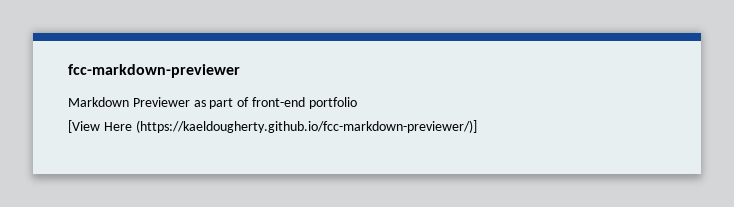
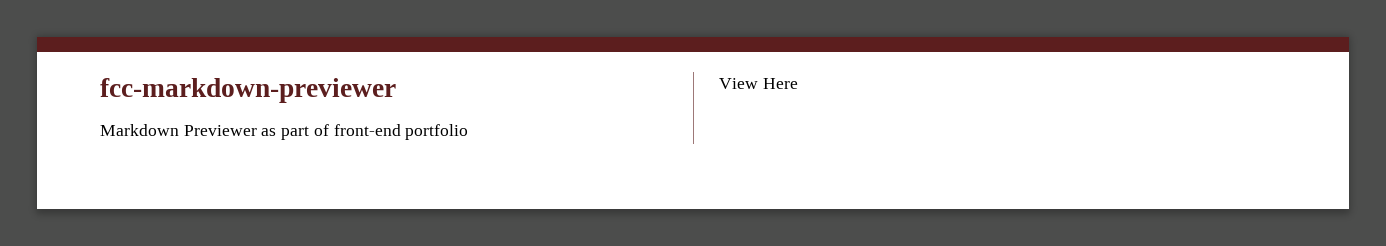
[68,120,477,133] [View Here (https://kaeldougherty.github.io/fcc-markdown-previewer/)] -> [719,78,798,89] View Here

